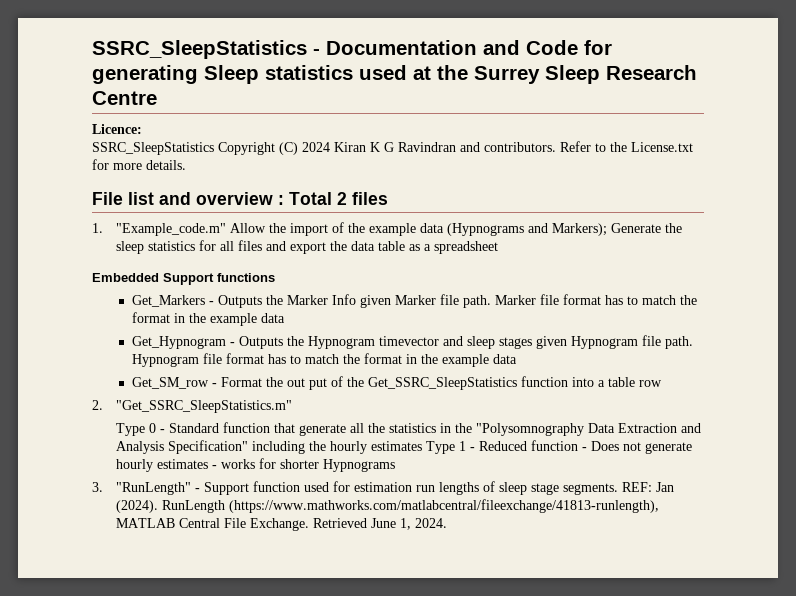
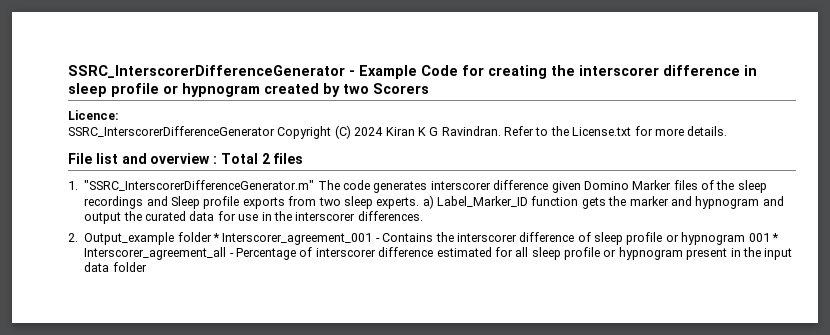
[92,40,612,59] [92,65,697,84] [92,91,157,105] SSRC_SleepStatistics - Documentation and Code for generating Sleep statistics used at the Surrey Sleep Research Centre -> [68,65,757,79] [68,83,429,97] SSRC_InterscorerDifferenceGenerator - Example Code for creating the interscorer difference in sleep profile or hypnogram created by two Scorers
[92,142,214,155] SSRC_SleepStatistics -> [68,126,275,137] SSRC_InterscorerDifferenceGenerator
[398,142,556,152] Ravindran and contributors. -> [441,126,501,136] Ravindran.
[116,222,683,236] [116,240,499,254] [92,273,275,285] [131,294,697,308] [131,312,285,326] [131,335,693,349] [131,353,517,367] [131,376,662,390] [92,400,293,413] [116,422,702,436] [116,440,693,454] [116,458,396,472] [92,481,675,495] [116,499,660,513] [116,518,448,531] "Example_code.m" Allow the import of the example data (Hypnograms and Markers); Generate the sleep statistics for all files and export the data table as a spreadsheet // Embedded Support functions // Get_Markers - Outputs the Marker Info given Marker file path. Marker file format has to match the format in the example data // Get_Hypnogram - Outputs the Hypnogram timevector and sleep stages given Hypnogram file path. Hypnogram file format has to match the format in the example data // Get_SM_row - Format the out put of the Get_SSRC_SleepStatistics function into a table row // 2. "Get_SSRC_SleepStatistics.m" // Type 0 - Standard function that generate all the statistics in the "Polysomnography Data Extraction and Analysis Specification" including the hourly estimates Type 1 - Reduced function - Does not generate hourly estimates - works for shorter Hypnograms // 3. "RunLength" - Support function used for estimation run lengths of sleep stage segments. REF: Jan (2024). RunLength (https://www.mathworks.com/matlabcentral/fileexchange/41813-runlength), MATLAB Central File Exchange. Retrieved June 1, 2024. -> [84,180,767,193] [84,195,784,209] [84,211,423,224] [68,232,779,245] [84,247,793,260] [84,262,147,272] "SSRC_InterscorerDifferenceGenerator.m" The code generates interscorer difference given Domino Marker files of the sleep recordings and Sleep profile exports from two sleep experts. a) Label_Marker_ID function gets the marker and hypnogram and output the curated data for use in the interscorer differences. // 2. Output_example folder * Interscorer_agreement_001 - Contains the interscorer difference of sleep profile or hypnogram 001 * Interscorer_agreement_all - Percentage of interscorer difference estimated for all sleep profile or hypnogram present in the input data folder

